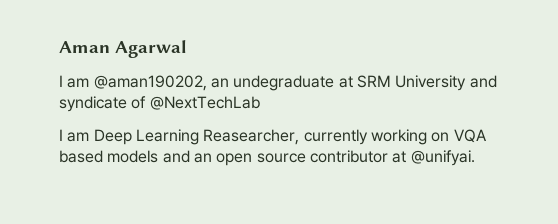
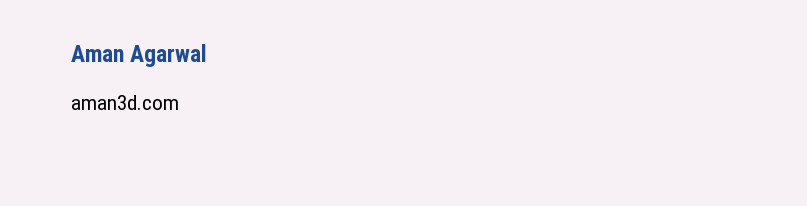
[59,75,497,91] [59,96,260,112] [59,129,487,145] [59,150,475,166] I am @aman190202, an undegraduate at SRM University and syndicate of @NextTechLab // I am Deep Learning Reasearcher, currently working on VQA based models and an open source contributor at @unifyai. -> [71,95,179,110] aman3d.com

